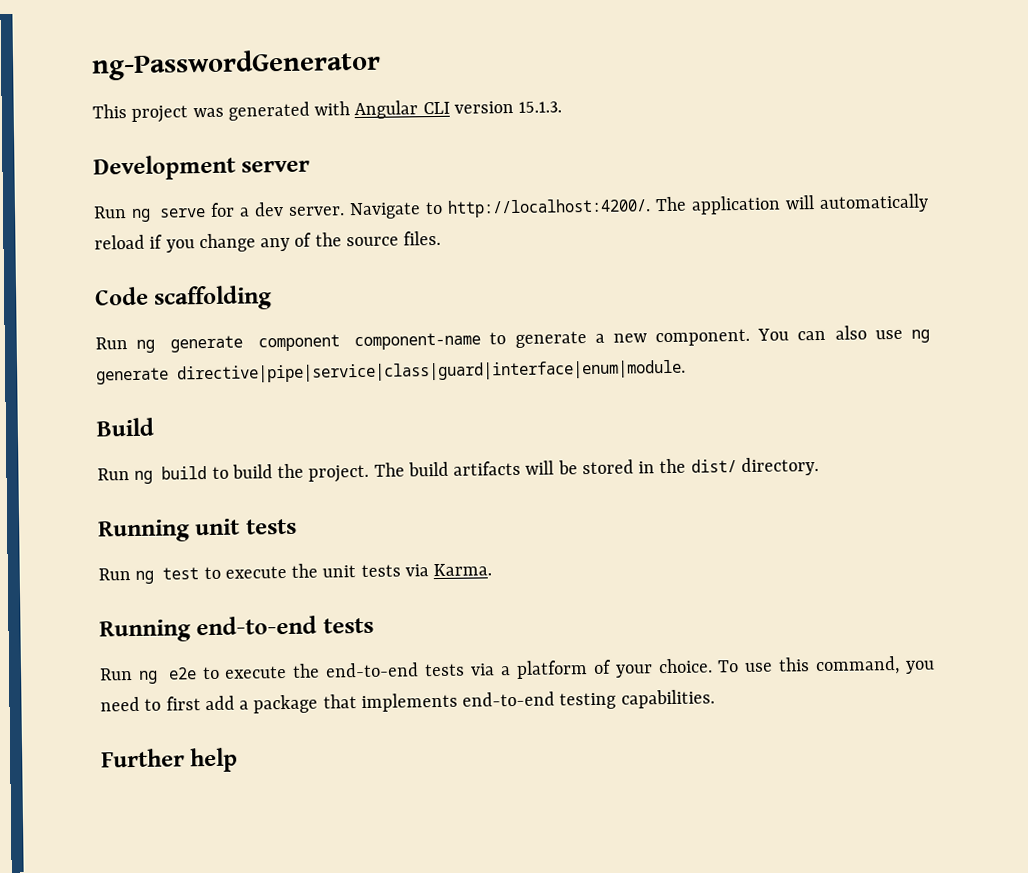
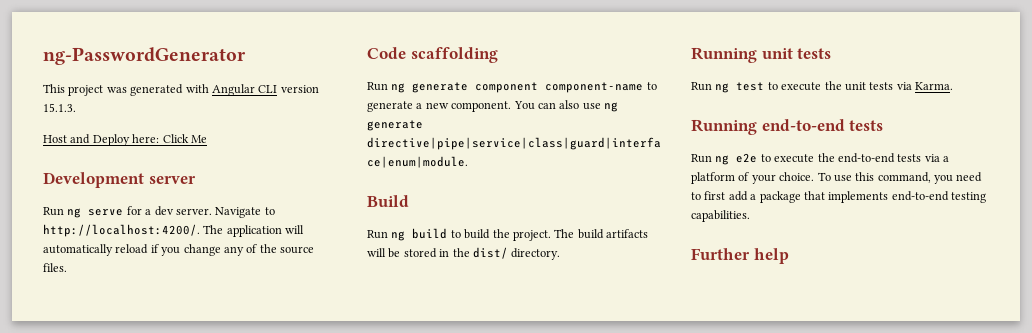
(563, 107) none -> [43,134,207,146] // Host and Deploy here: Click Me

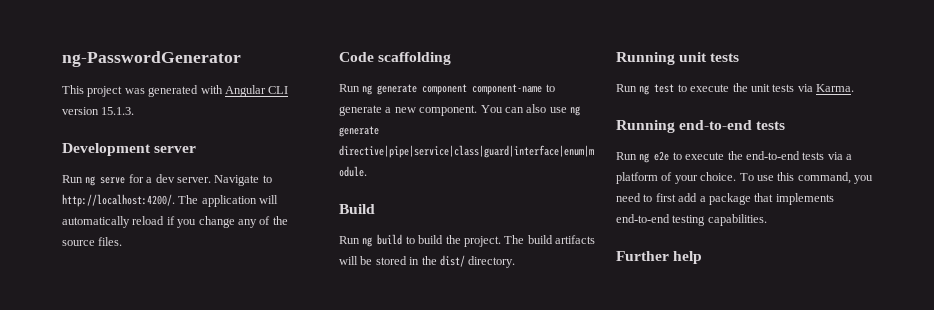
[43,134,207,146] // Host and Deploy here: Click Me -> (135, 111) none

